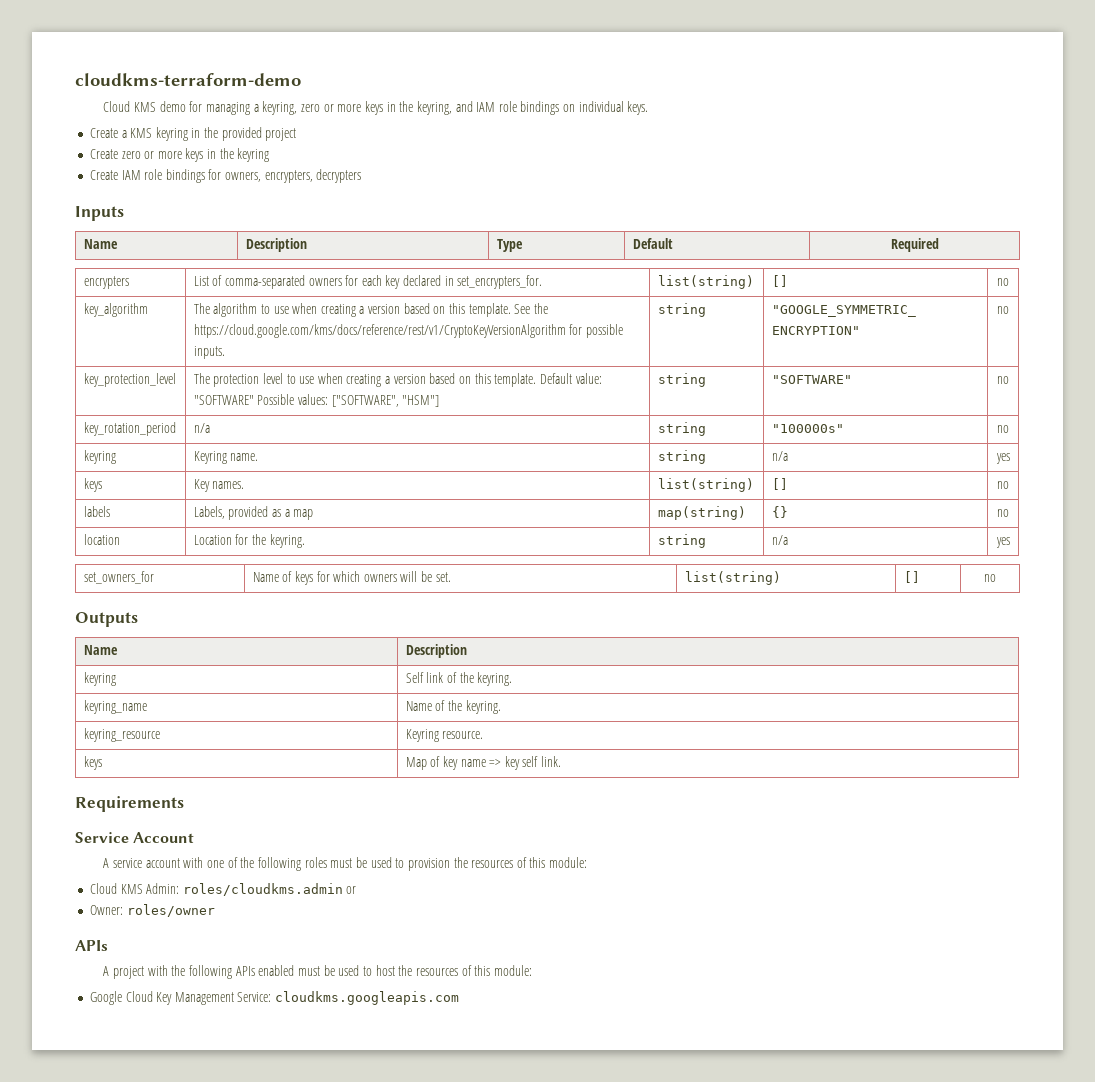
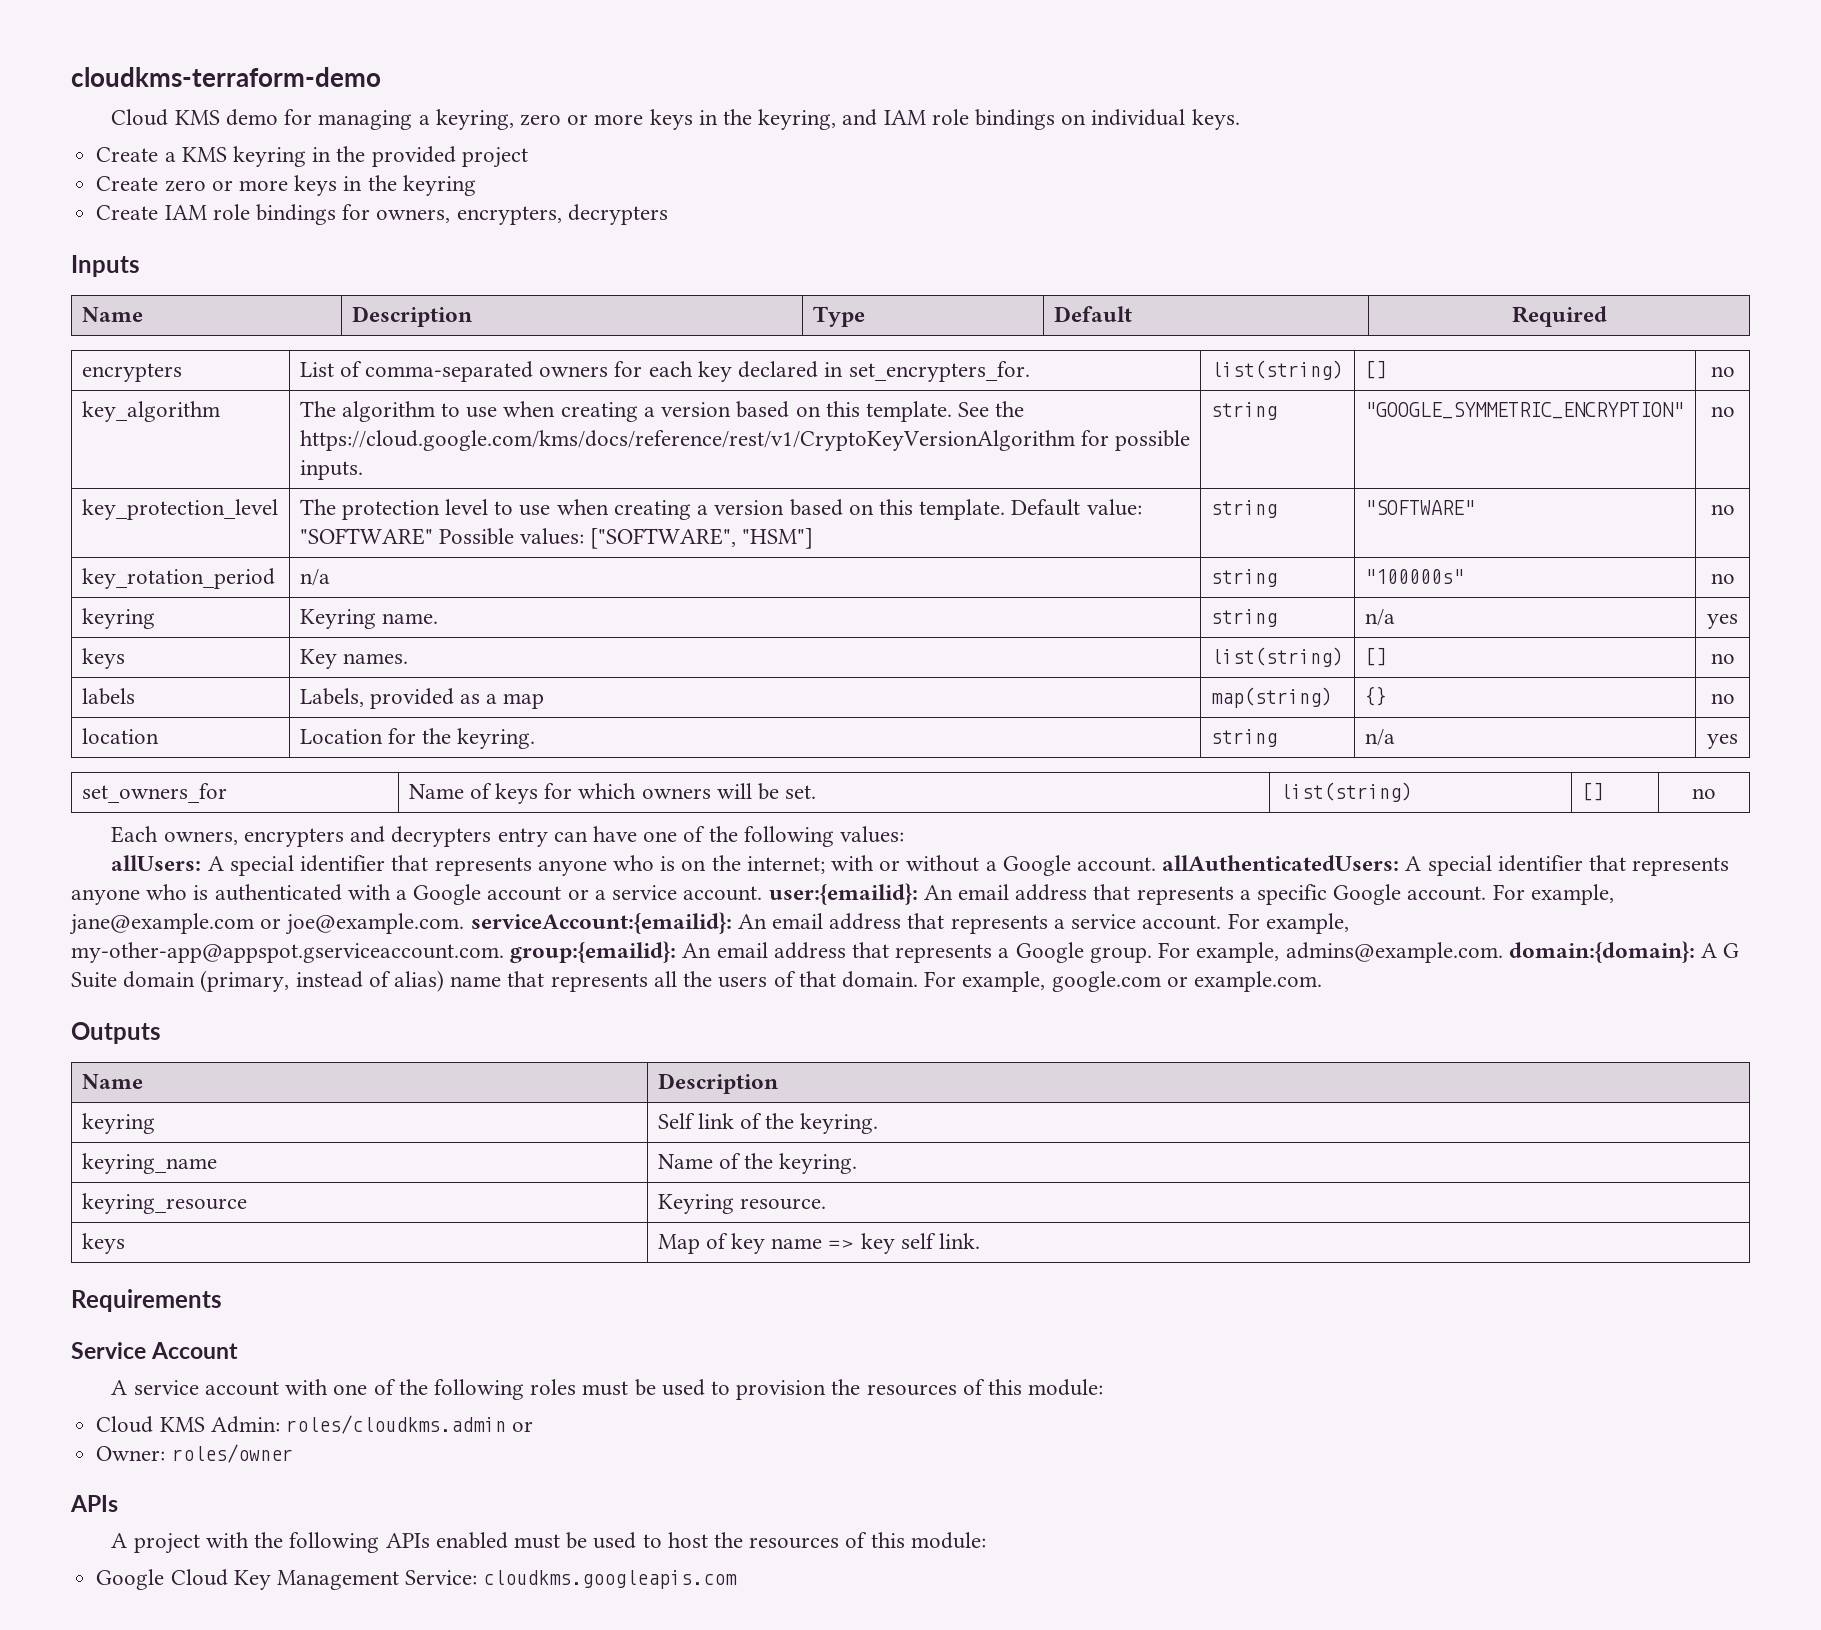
(997, 578) none -> [111,826,904,847] [111,855,1730,876] [71,883,1614,905] [69,912,1349,935] [71,941,1740,963] [71,970,1322,992] // Each owners, encrypters and decrypters entry can have one of the following values: // allUsers: A special identifier that represents anyone who is on the internet; with or without a Google account. allAuthenticatedUsers: A special identifier that represents anyone who is authenticated with a Google account or a service account. user:{emailid}: An email address that represents a specific Google account. For example, jane@example.com or joe@example.com. serviceAccount:{emailid}: An email address that represents a service account. For example, my-other-app@appspot.gserviceaccount.com. group:{emailid}: An email address that represents a Google group. For example, admins@example.com. domain:{domain}: A G Suite domain (primary, instead of alias) name that represents all the users of that domain. For example, google.com or example.com.

